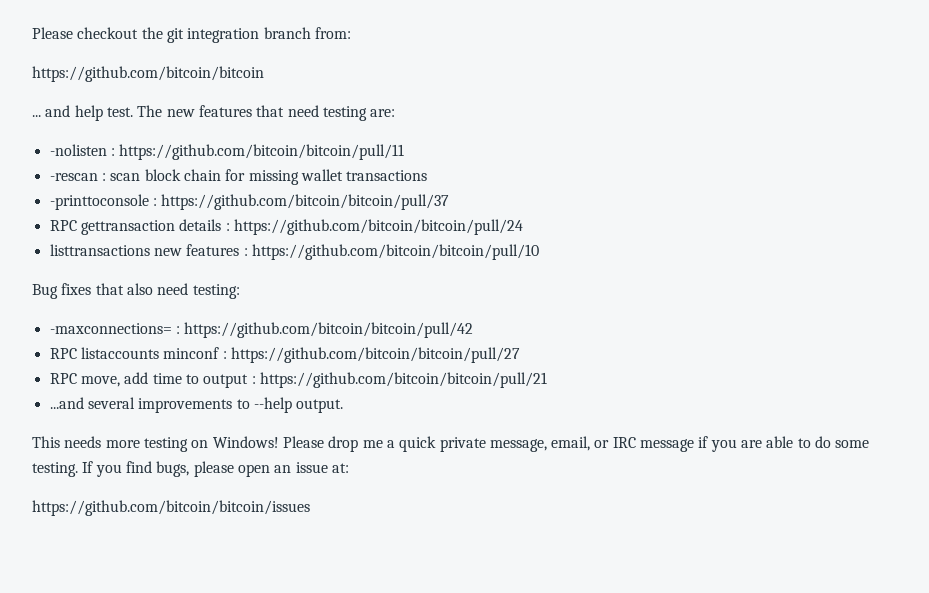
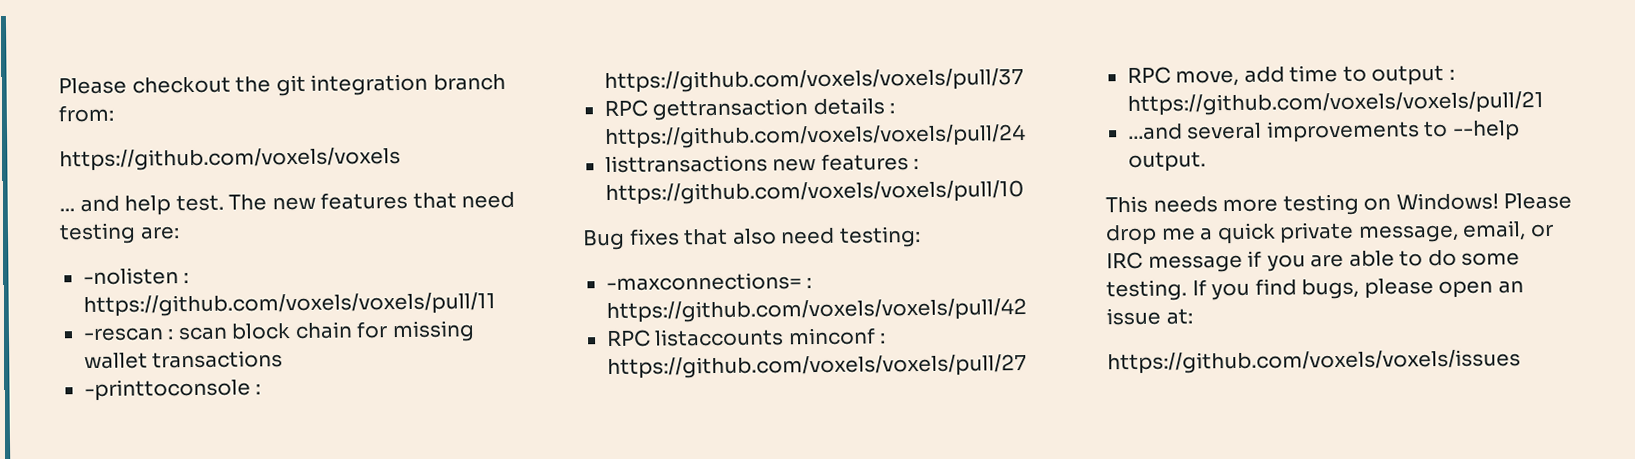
[32,66,264,82] https://github.com/bitcoin/bitcoin -> [59,147,401,172] https://github.com/voxels/voxels
[119,144,405,160] https://github.com/bitcoin/bitcoin/pull/11 -> [82,292,496,318] https://github.com/voxels/voxels/pull/11
[161,194,450,210] https://github.com/bitcoin/bitcoin/pull/37 -> [603,68,1024,94] https://github.com/voxels/voxels/pull/37
[233,219,523,235] https://github.com/bitcoin/bitcoin/pull/24 -> [604,124,1026,150] https://github.com/voxels/voxels/pull/24
[251,244,539,260] https://github.com/bitcoin/bitcoin/pull/10 -> [604,180,1024,206] https://github.com/voxels/voxels/pull/10
[184,322,474,338] https://github.com/bitcoin/bitcoin/pull/42 -> [605,297,1027,324] https://github.com/voxels/voxels/pull/42
[230,347,520,363] https://github.com/bitcoin/bitcoin/pull/27 -> [606,354,1027,380] https://github.com/voxels/voxels/pull/27
[259,372,547,388] https://github.com/bitcoin/bitcoin/pull/21 -> [1126,91,1544,117] https://github.com/voxels/voxels/pull/21
[32,500,310,516] https://github.com/bitcoin/bitcoin/issues -> [1107,349,1521,375] https://github.com/voxels/voxels/issues

